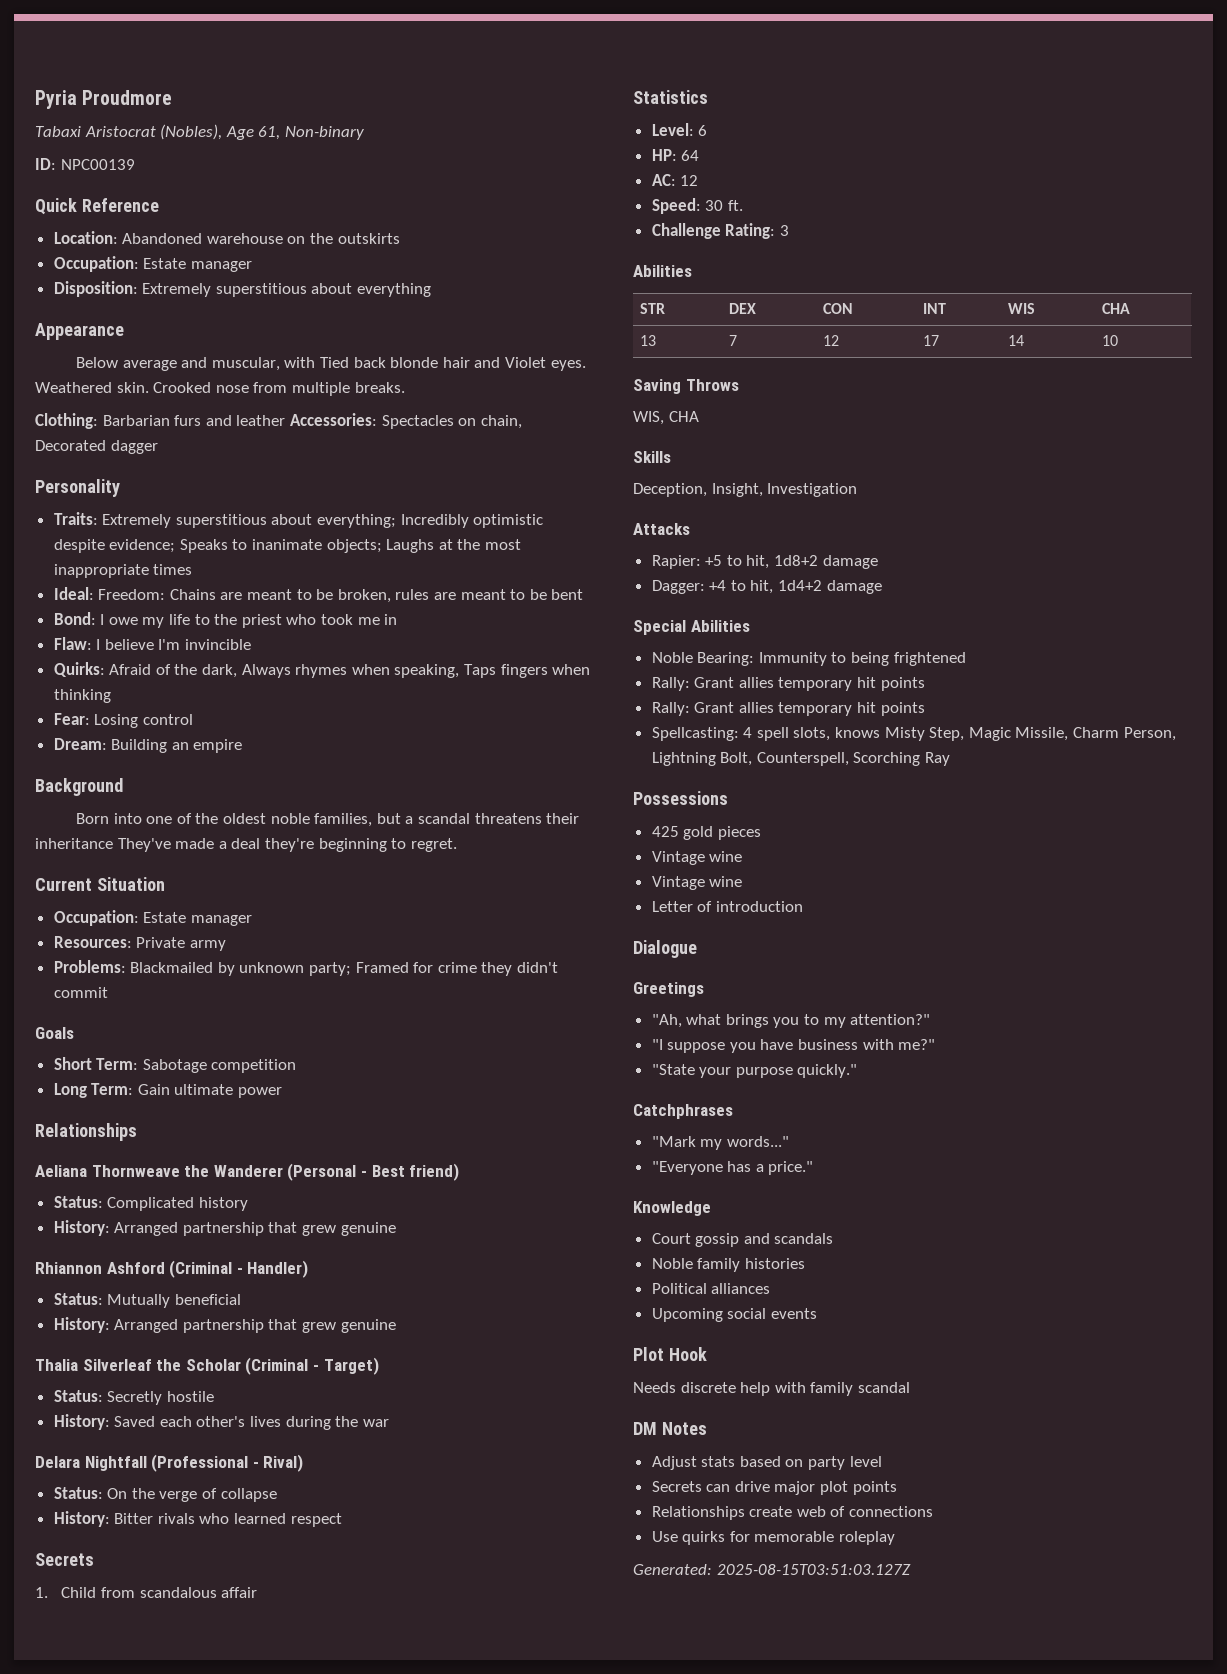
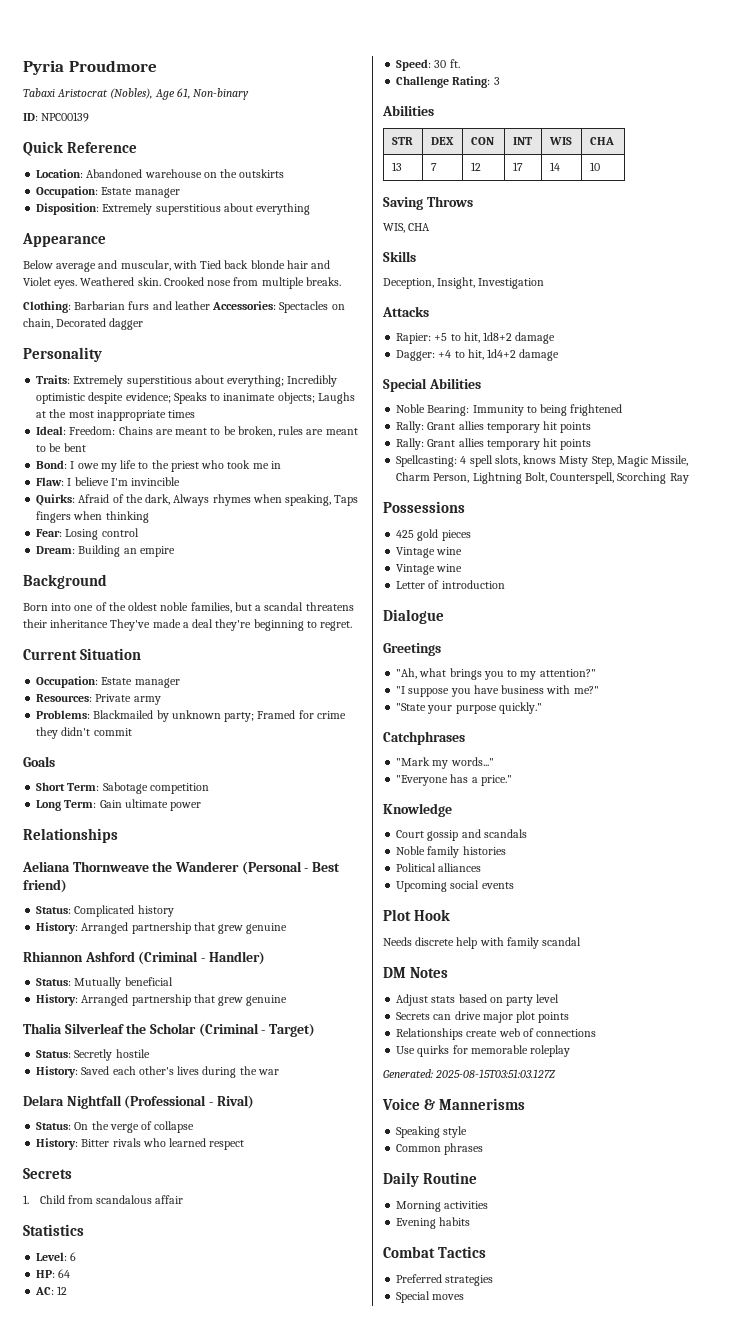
(911, 1569) none -> [382,1098,526,1110] [396,1126,468,1138] [396,1143,484,1155] [383,1172,478,1187] [396,1201,489,1212] [396,1217,471,1229] [383,1246,487,1258] [396,1274,494,1286] [396,1291,465,1303] // Voice & Mannerisms // Speaking style // Common phrases // Daily Routine // Morning activities // Evening habits // Combat Tactics // Preferred strategies // Special moves

